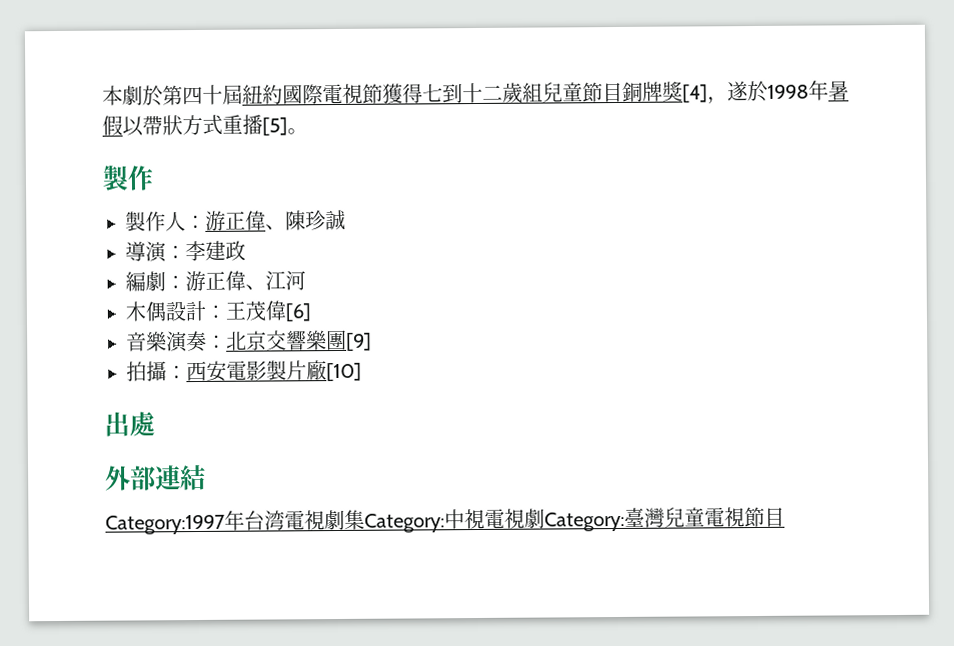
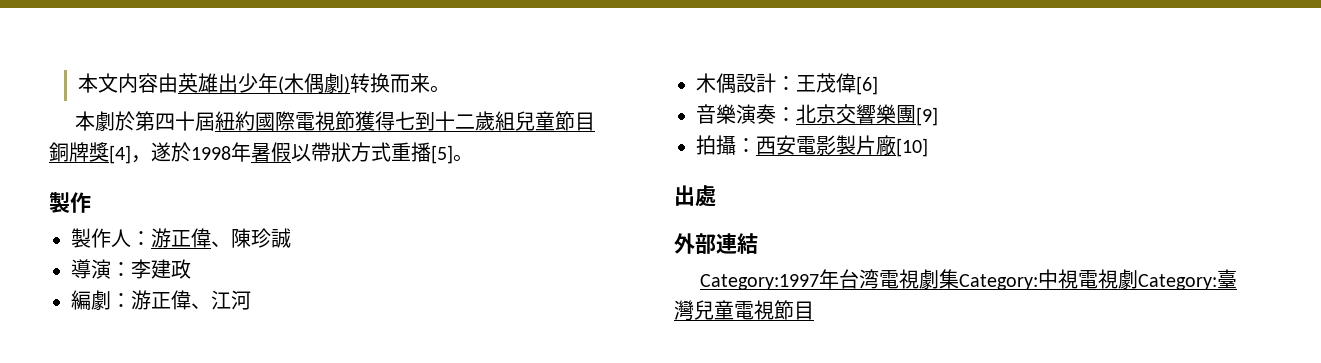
[102,85,123,106] 本 -> [77,73,450,94] [75,111,96,131] 本文内容由英雄出少年(木偶劇)转换而来。 // 本

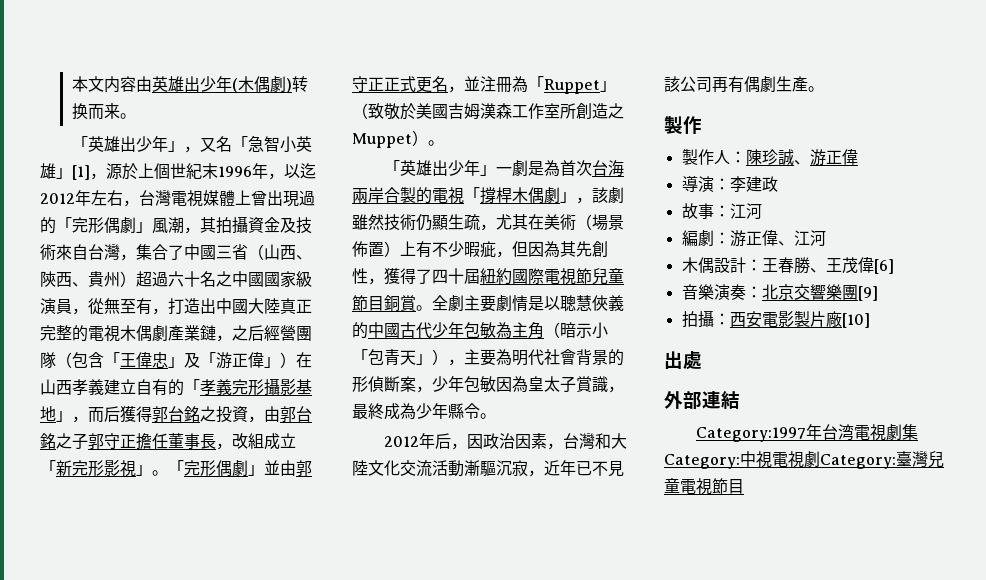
[75,111,156,131] 本劇於第 -> [71,135,312,153] [40,163,316,180] [40,190,315,207] [40,216,312,234] [40,244,312,261] [40,271,312,288] [40,298,312,315] [40,325,312,342] [40,352,312,369] [40,378,312,396] [40,406,312,423] [40,433,296,450] [40,460,312,477] [352,76,616,94] [352,103,624,120] [352,130,444,148] [383,160,624,177] [352,187,624,204] [352,214,624,231] [352,241,608,258] [352,268,432,285] 「英雄出少年」，又名「急智小英雄」[1]，源於上個世紀末1996年，以迄2012年左右，台灣電視媒體上曾出現過的「完形偶劇」風潮，其拍攝資金及技術來自台灣，集合了中國三省（山西、陝西、貴州）超過六十名之中國國家級演員，從無至有，打造出中國大陸真正完整的電視木偶劇產業鏈，之后經營團隊（包含「王偉忠」及「游正偉」）在山西孝義建立自有的「孝義完形攝影基地」，而后獲得郭台銘之投資，由郭台銘之子郭守正擔任董事長，改組成立「新完形影視」。「完形偶劇」並由郭守正正式更名，並注冊為「Ruppet」（致敬於美國吉姆漢森工作室所創造之Muppet）。 // 「英雄出少年」一劇是為首次台海兩岸合製的電視「撐桿木偶劇」，該劇雖然技術仍顯生疏，尤其在美術（場景佈置）上有不少暇疵，但因為其先創性，獲得了
[355,111,596,131] [49,142,453,164] 獲得七到十二歲組兒童節目銅牌獎[4]，遂於1998年暑假以帶狀方式重播[5] -> [592,268,624,285] [352,295,624,312] [352,322,608,339] [352,349,624,366] [352,376,624,393] [352,403,496,420] [383,433,627,450] [352,460,624,477] [664,76,808,93] 兒童節目銅賞。全劇主要劇情是以聰慧俠義的中國古代少年包敏為主角（暗示小「包青天」），主要為明代社會背景的形偵斷案，少年包敏因為皇太子賞識，最終成為少年縣令。 // 2012年后，因政治因素，台灣和大陸文化交流活動漸驅沉寂，近年已不見該公司再有偶劇生產
[151,228,291,248] 游正偉、陳珍誠 -> [745,149,858,166] 陳珍誠、游正偉
(191, 269) none -> [681,203,762,219] // 故事：江河
(816, 83) none -> [777,257,842,274] 春勝、王

